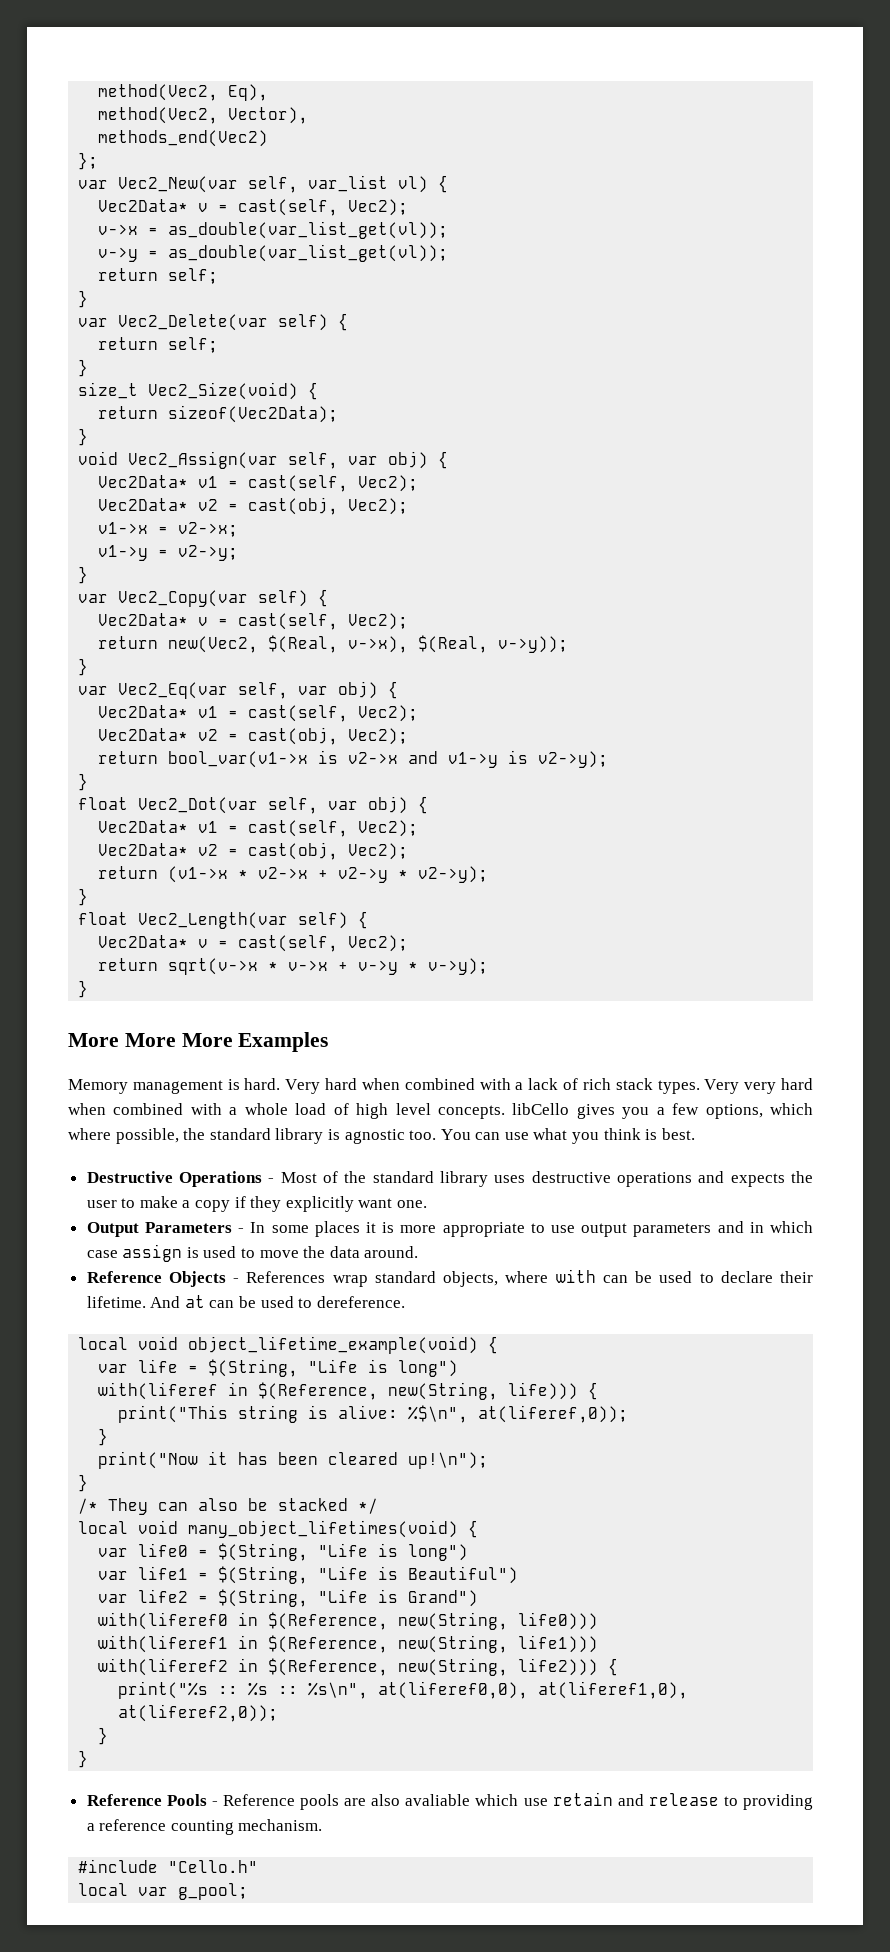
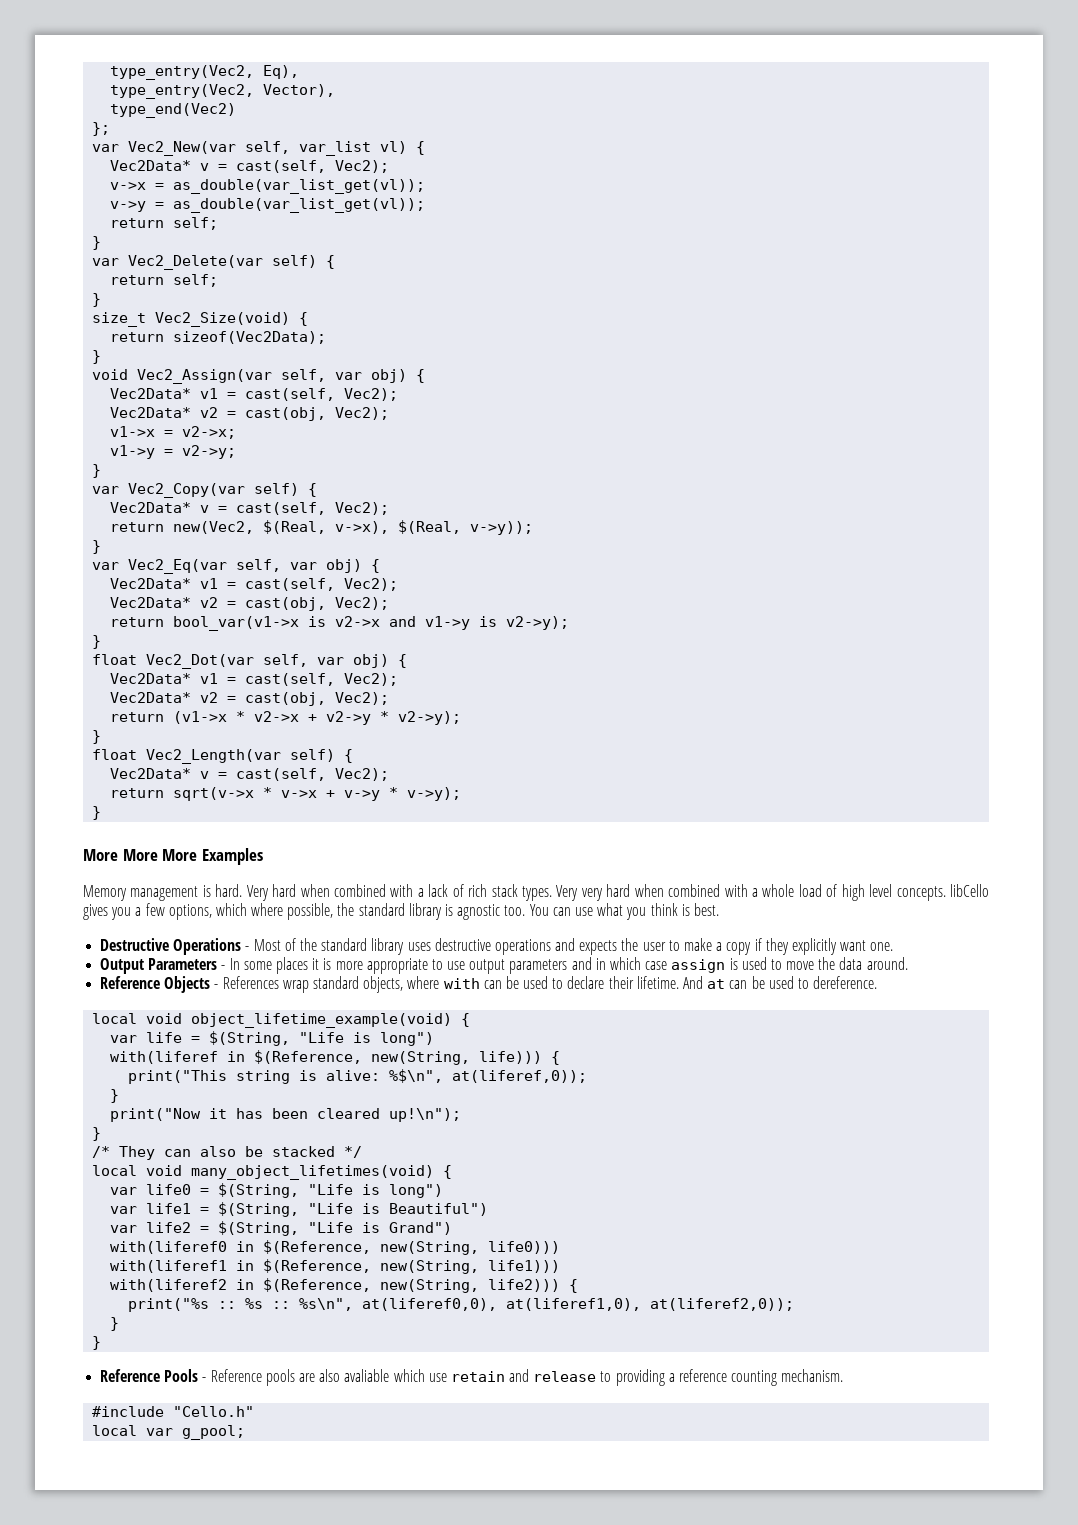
[98,84,219,101] method(Vec2, -> [110,65,255,80] type_entry(Vec2,
[98,107,219,124] method(Vec2, -> [110,84,255,99] type_entry(Vec2,
[98,130,269,147] methods_end(Vec2) -> [110,103,237,118] type_end(Vec2)

